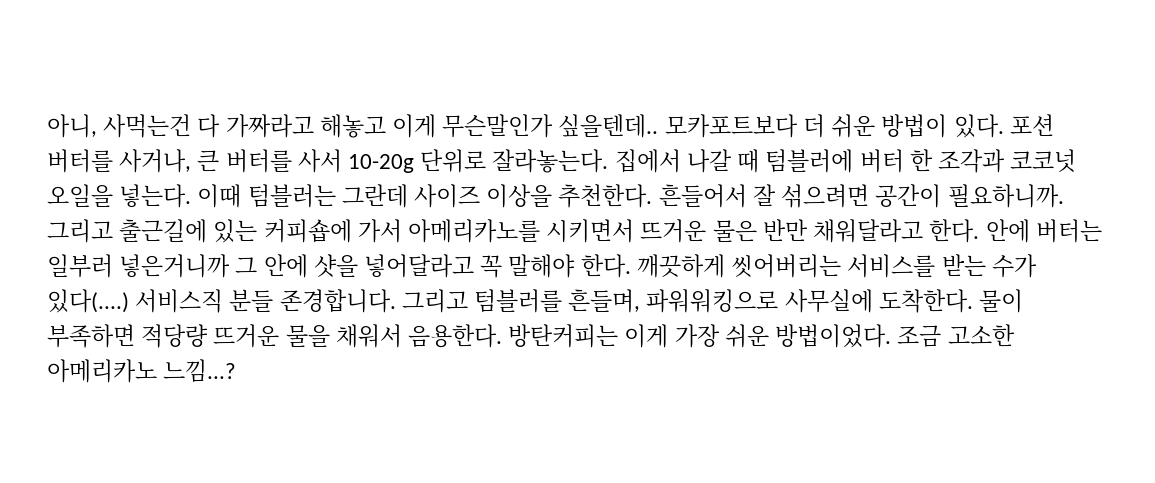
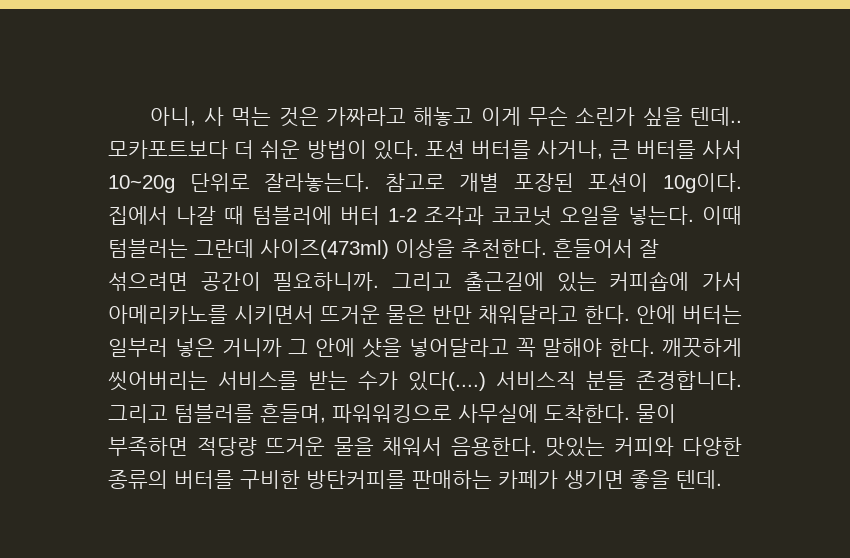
[103,114,659,138] 사먹는건 다 가짜라고 해놓고 이게 무슨말인가 싶을텐데.. -> [203,106,742,127] 사 먹는 것은 가짜라고 해놓고 이게 무슨 소린가 싶을 텐데..
[348,154,415,173] 10-20g -> [108,175,175,193] 10~20g
(609, 161) none -> [384,173,742,193] 참고로 개별 포장된 포션이 10g이다.
[909,149,933,172] 한 -> [387,208,417,222] 1-2
[414,184,481,208] 사이즈 -> [260,239,389,259] 사이즈(473ml)
[119,254,231,278] 넣은거니까 -> [174,338,282,357] 넣은 거니까
[508,324,1015,348] [47,359,237,383] 방탄커피는 이게 가장 쉬운 방법이었다. 조금 고소한 아메리카노 느낌...? -> [545,437,742,457] [108,470,722,489] 맛있는 커피와 다양한 종류의 버터를 구비한 방탄커피를 판매하는 카페가 생기면 좋을 텐데.

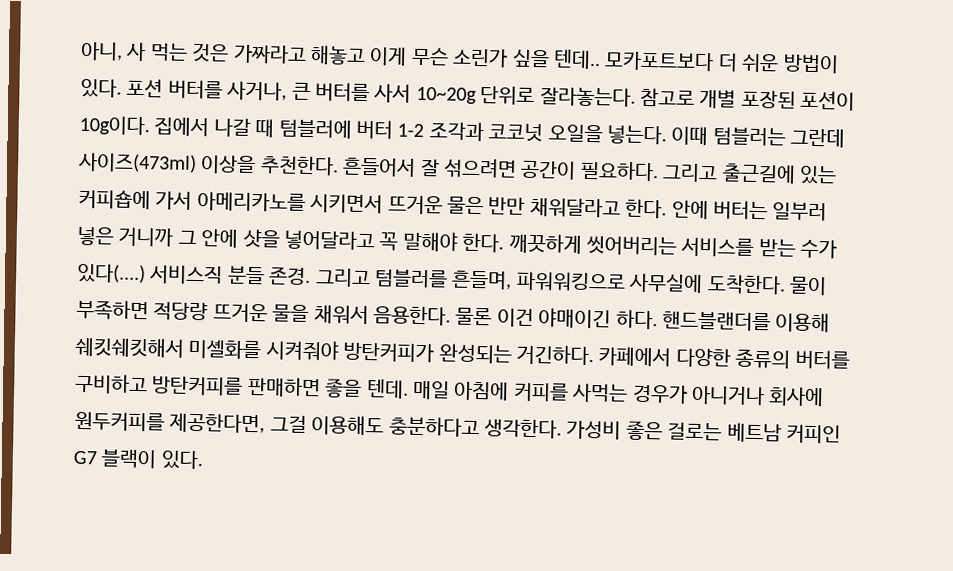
[273,272,380,291] 필요하니까. -> [579,160,659,182] 필요하다.
[636,371,742,390] 존경합니다. -> [268,266,312,286] 존경.
[545,437,742,457] [108,470,722,489] 맛있는 커피와 다양한 종류의 버터를 구비한 방탄커피를 판매하는 카페가 생기면 좋을 텐데. -> [455,307,831,333] [75,336,850,370] [75,373,825,408] [74,411,841,444] [73,449,204,470] 물론 이건 야매이긴 하다. 핸드블랜더를 이용해 쉐킷쉐킷해서 미셸화를 시켜줘야 방탄커피가 완성되는 거긴하다. 카페에서 다양한 종류의 버터를 구비하고 방탄커피를 판매하면 좋을 텐데. 매일 아침에 커피를 사먹는 경우가 아니거나 회사에 원두커피를 제공한다면, 그걸 이용해도 충분하다고 생각한다. 가성비 좋은 걸로는 베트남 커피인 G7 블랙이 있다.

